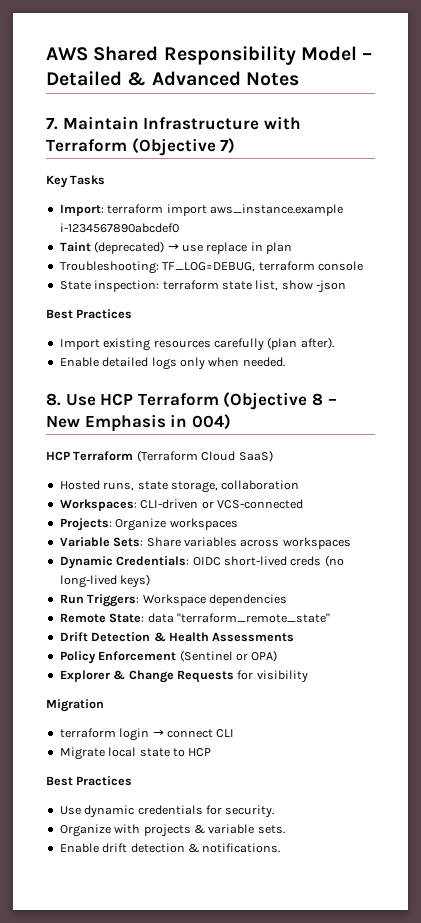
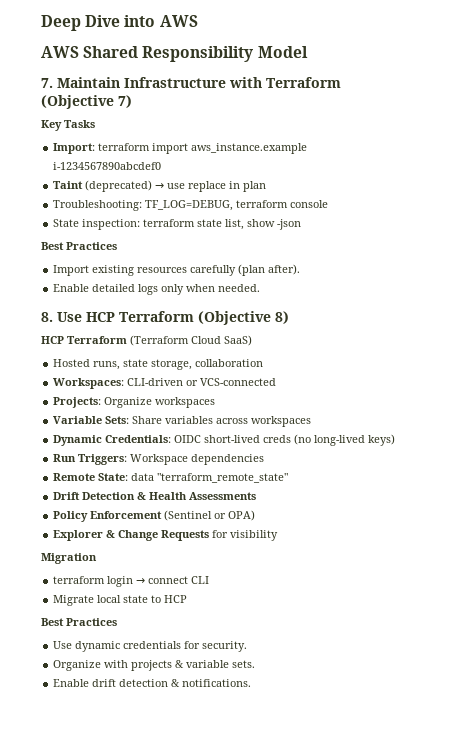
(46, 54) none -> [41,15,198,31] Deep Dive into AWS //
[362,53,373,60] [46,71,299,86] – Detailed & Advanced Notes -> (308, 52) none
[311,393,337,406] [46,414,231,432] 8 – New Emphasis in 004) -> [275,311,289,324] 8)

